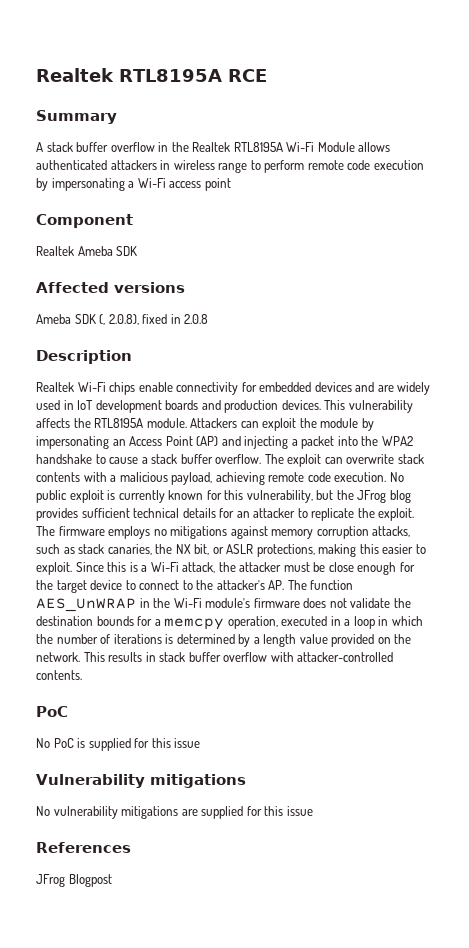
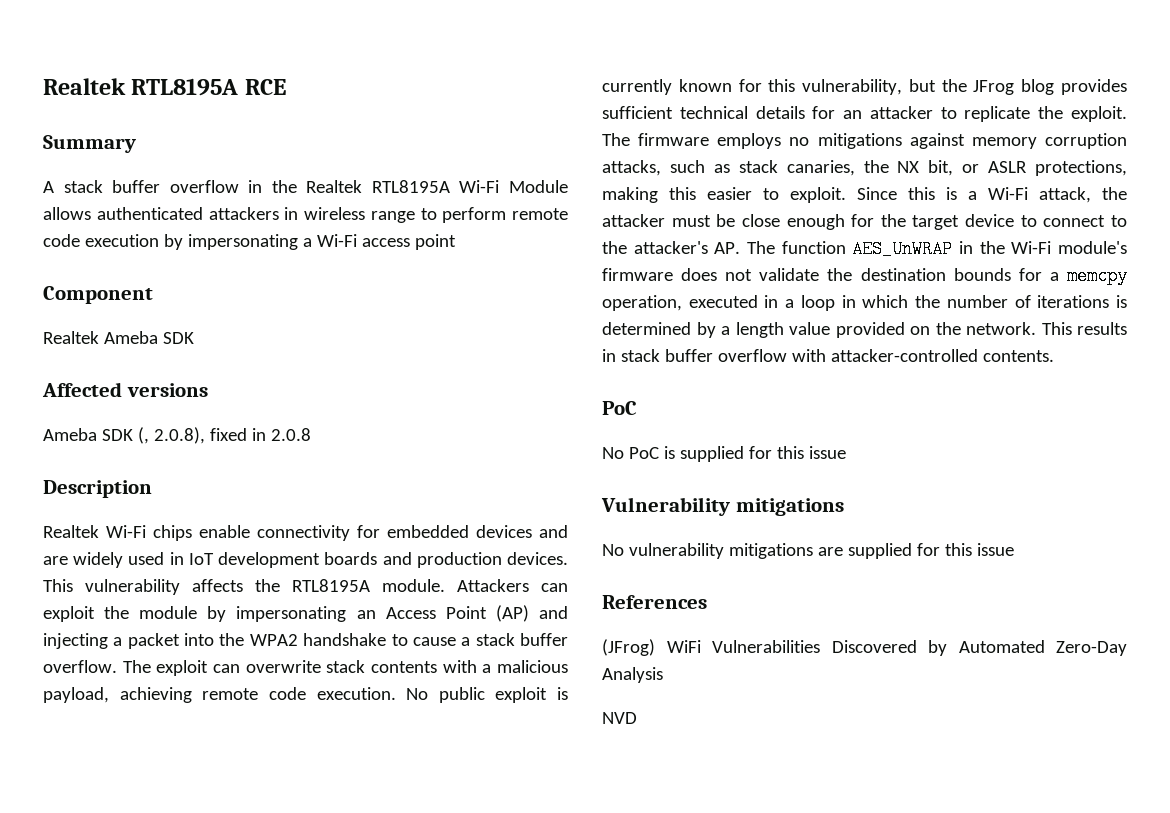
[36,874,112,887] JFrog Blogpost -> [602,639,1127,656] [602,667,663,683] [602,712,637,724] (JFrog) WiFi Vulnerabilities Discovered by Automated Zero-Day Analysis // NVD

